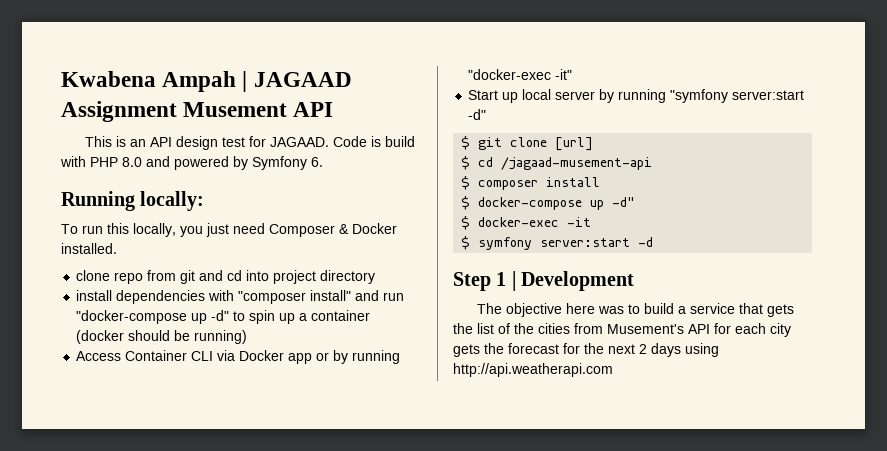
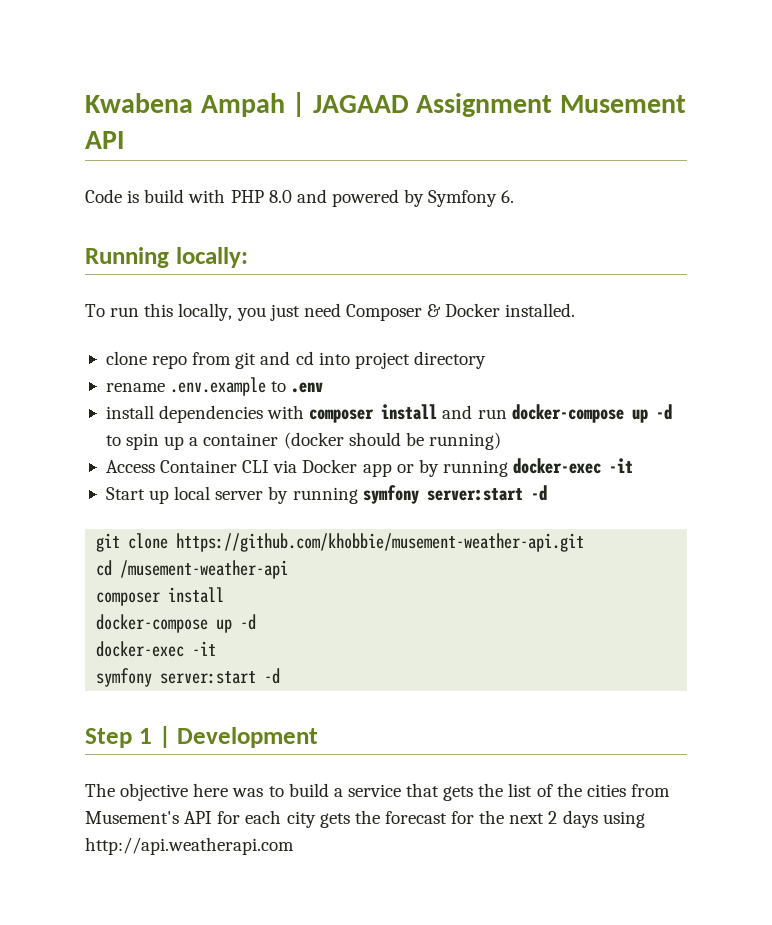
[84,136,329,150] This is an API design test for JAGAAD. -> (124, 140) none
(376, 277) none -> [105,377,324,396] // rename .env.example to .env
[238,290,405,304] [76,310,230,324] "composer install" and run "docker-compose up -d" -> [309,404,672,423] composer install and run docker-compose up -d
[468,69,573,80] "docker-exec -it" -> [513,458,634,474] docker-exec -it
[670,89,805,103] [468,109,487,120] [461,136,594,151] [461,156,653,170] [461,176,471,190] "symfony server:start -d" // $ git clone [url] // $ cd /jagaad-musement-api // $ -> [362,485,547,504] [96,533,585,552] [96,560,289,579] symfony server:start -d // git clone https://github.com/khobbie/musement-weather-api.git // cd /musement-weather-api //
[461,196,636,210] [461,216,592,230] [461,236,471,250] $ docker-compose up -d" // $ docker-exec -it // $ -> [96,614,257,633] [96,641,217,657] docker-compose up -d // docker-exec -it //

